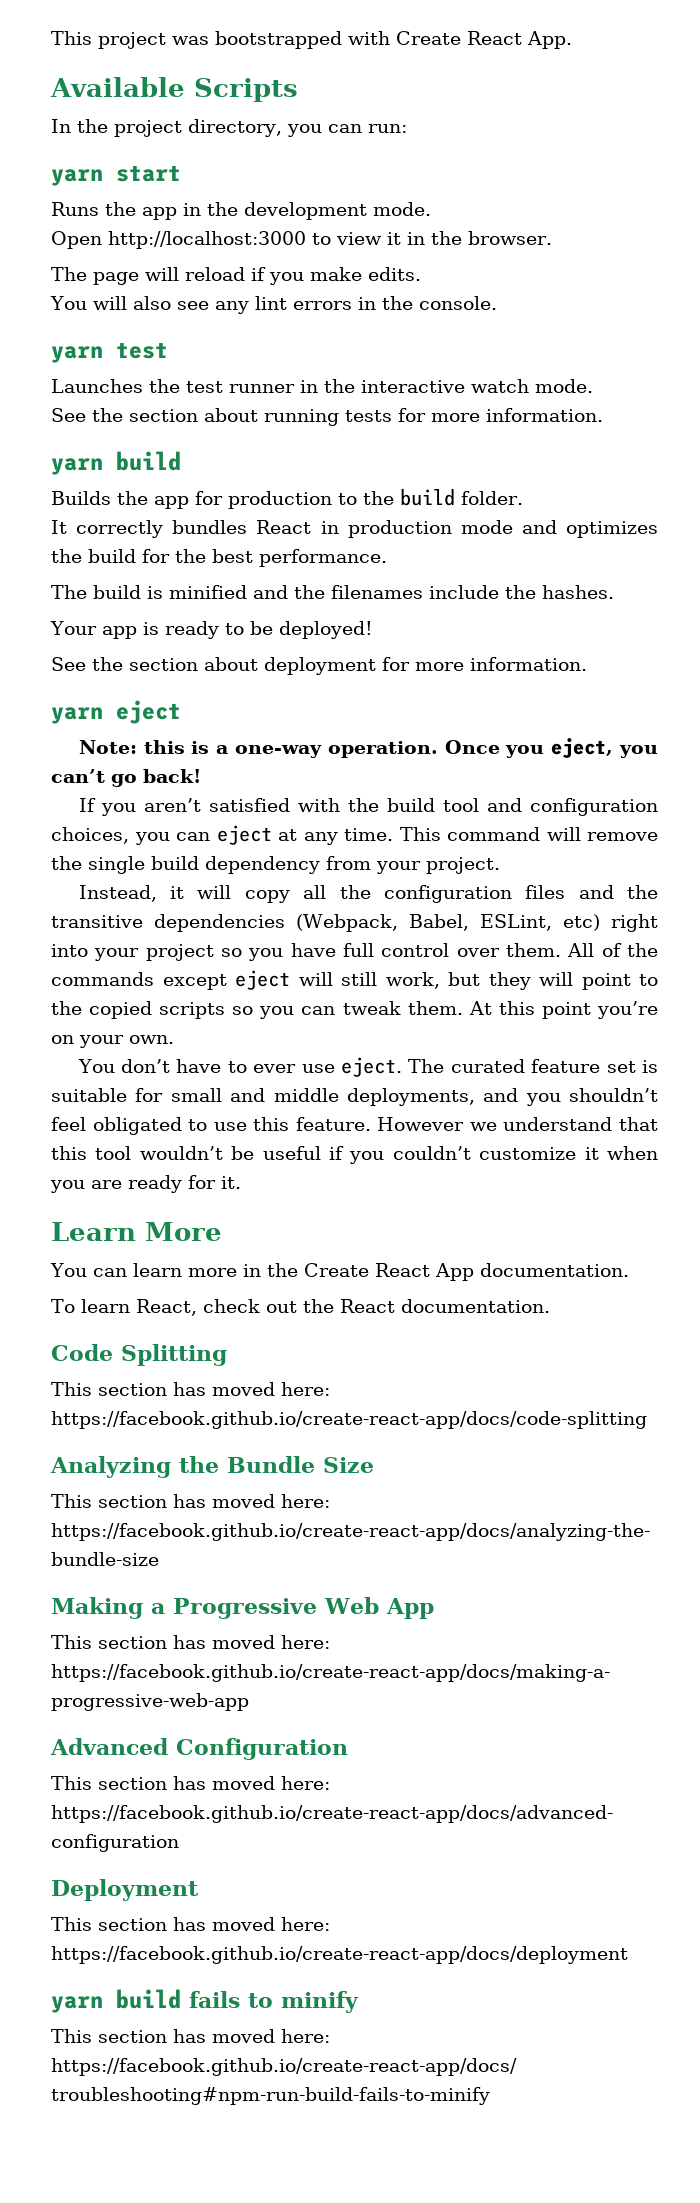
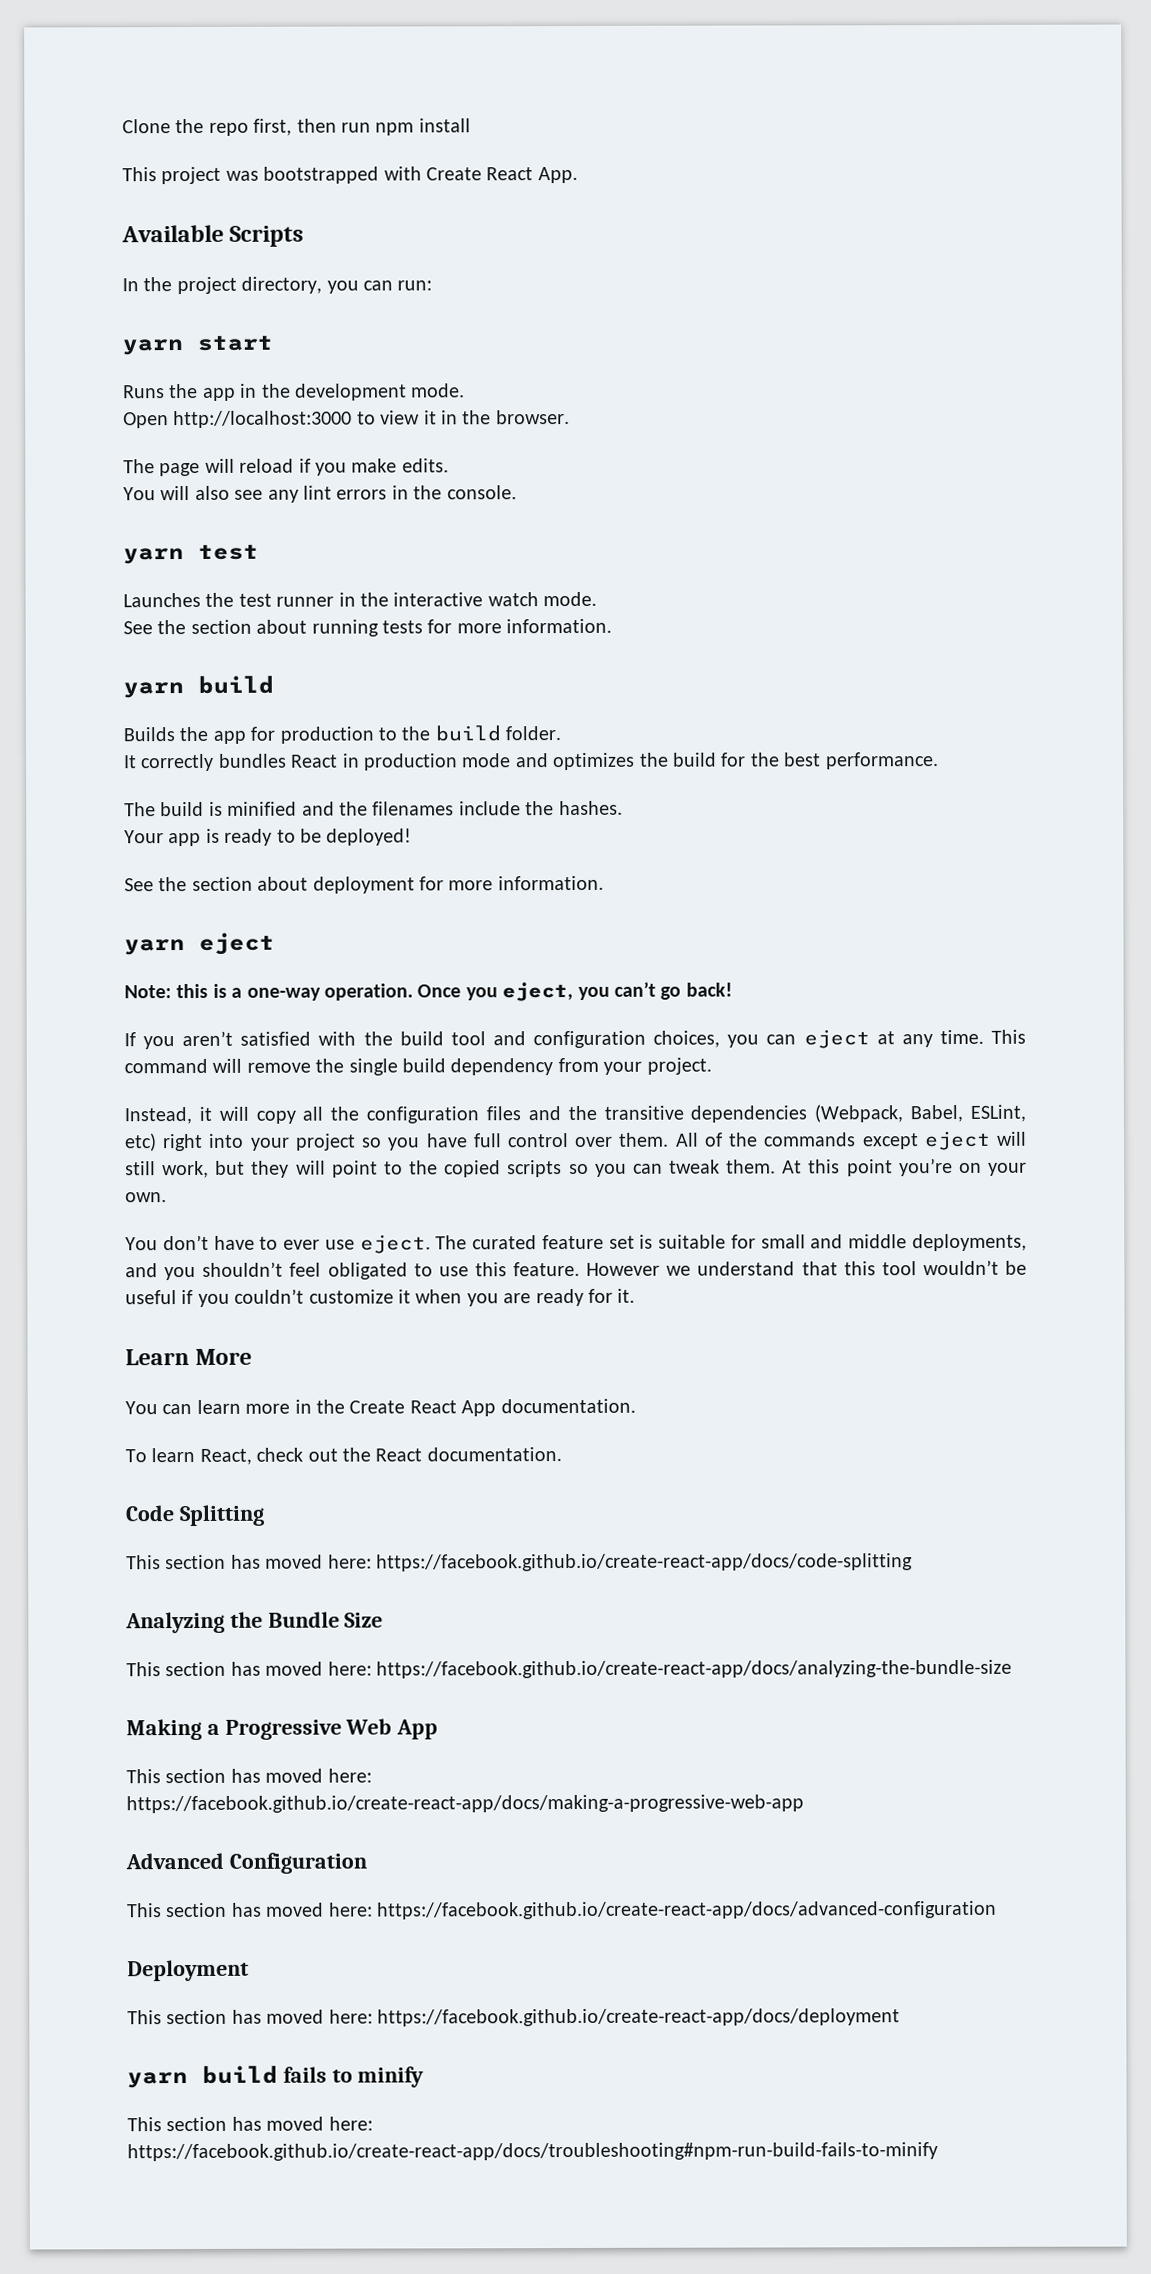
(51, 38) none -> [122,118,471,136] Clone the repo first, then run npm install //

